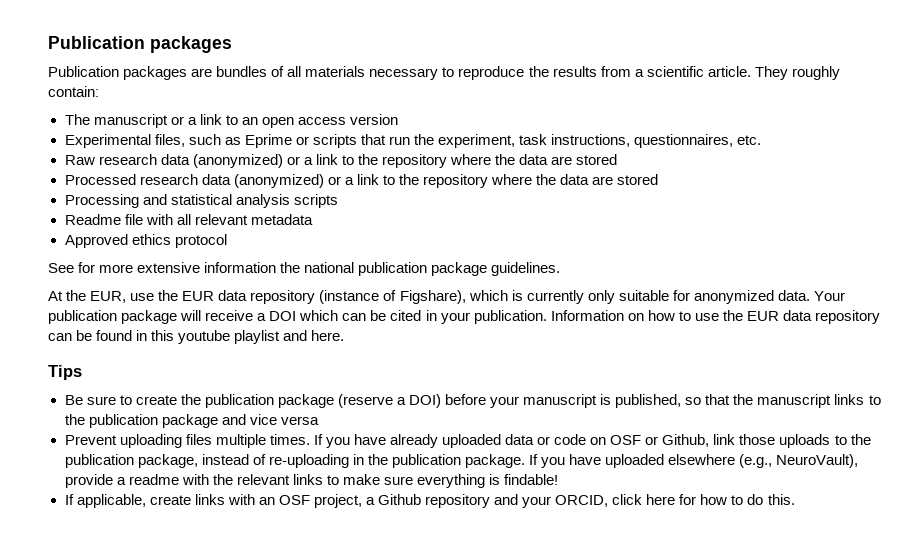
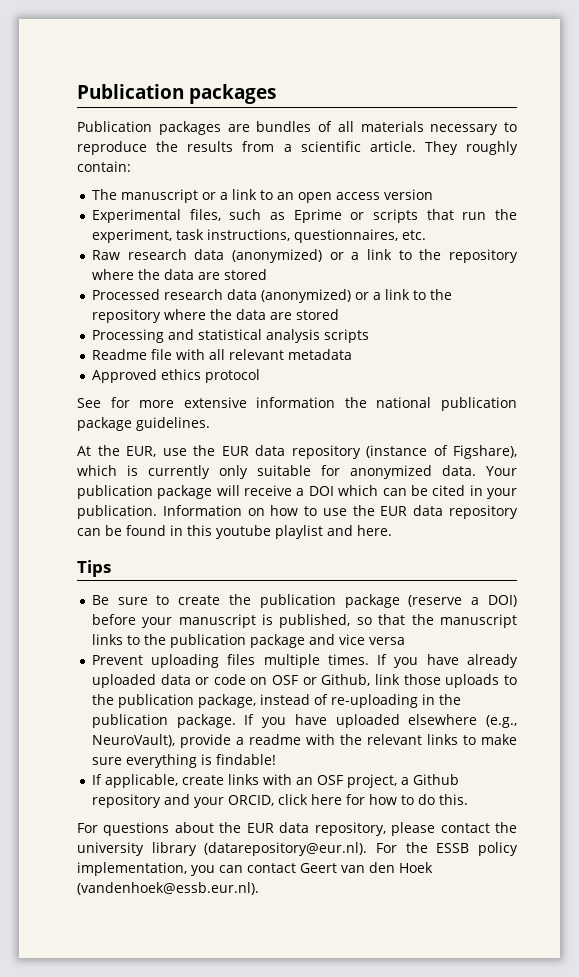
(795, 499) none -> [77,822,518,836] [77,842,519,856] [77,862,433,876] [77,882,259,895] // For questions about the EUR data repository, please contact the university library (datarepository@eur.nl). For the ESSB policy implementation, you can contact Geert van den Hoek (vandenhoek@essb.eur.nl).

